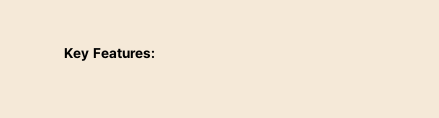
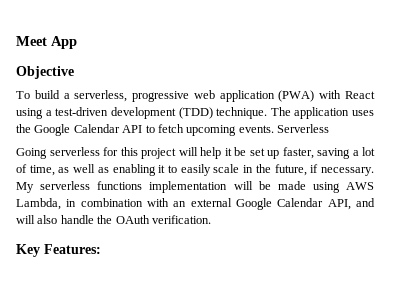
(64, 54) none -> [16,36,77,49] [16,66,74,79] [16,90,375,102] [16,107,374,119] [16,124,329,136] [16,147,375,159] [16,164,375,176] [16,181,374,193] [16,198,375,210] [16,215,211,224] Meet App // Objective // To build a serverless, progressive web application (PWA) with React using a test-driven development (TDD) technique. The application uses the Google Calendar API to fetch upcoming events. Serverless // Going serverless for this project will help it be set up faster, saving a lot of time, as well as enabling it to easily scale in the future, if necessary. My serverless functions implementation will be made using AWS Lambda, in combination with an external Google Calendar API, and will also handle the OAuth verification. //

